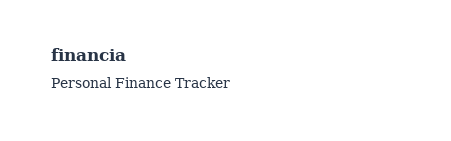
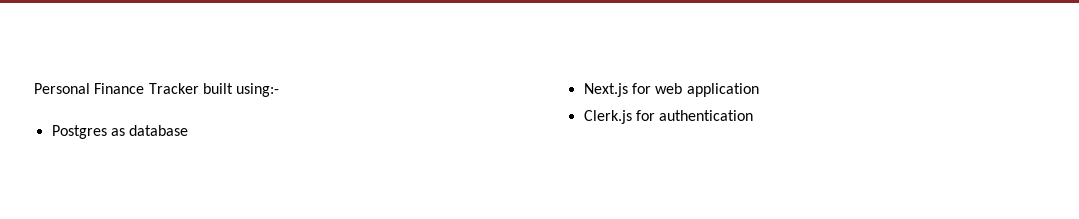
[51,48,126,61] financia // -> (34, 88) none
(230, 82) none -> [202,83,280,97] [51,125,189,139] [583,83,759,97] [583,110,754,124] built using:- // Postgres as database // Next.js for web application // Clerk.js for authentication

